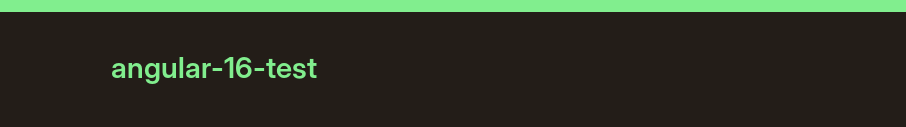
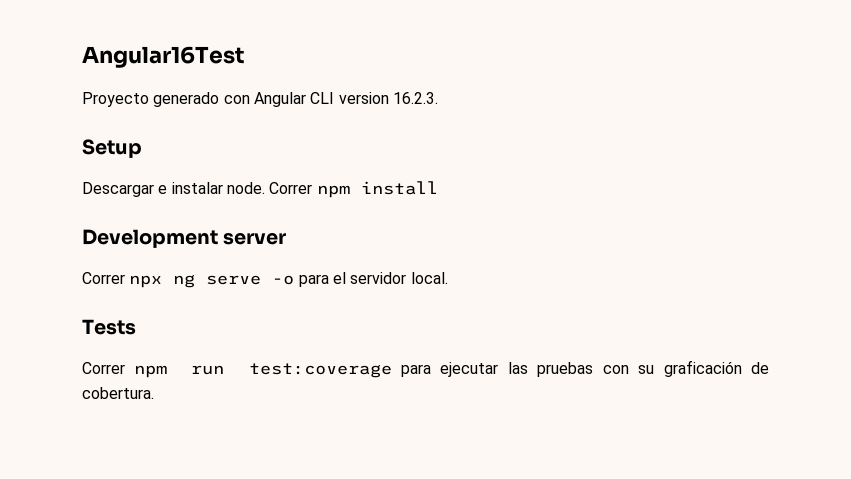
[111,57,317,84] angular-16-test -> [82,46,245,68] [82,92,438,107] [82,139,142,158] [82,181,438,198] [82,229,287,248] [82,272,448,288] [82,319,136,335] [82,360,769,378] [82,387,154,399] Angular16Test // Proyecto generado con Angular CLI version 16.2.3. // Setup // Descargar e instalar node. Correr npm install // Development server // Correr npx ng serve -o para el servidor local. // Tests // Correr npm run test:coverage para ejecutar las pruebas con su graficación de cobertura.

